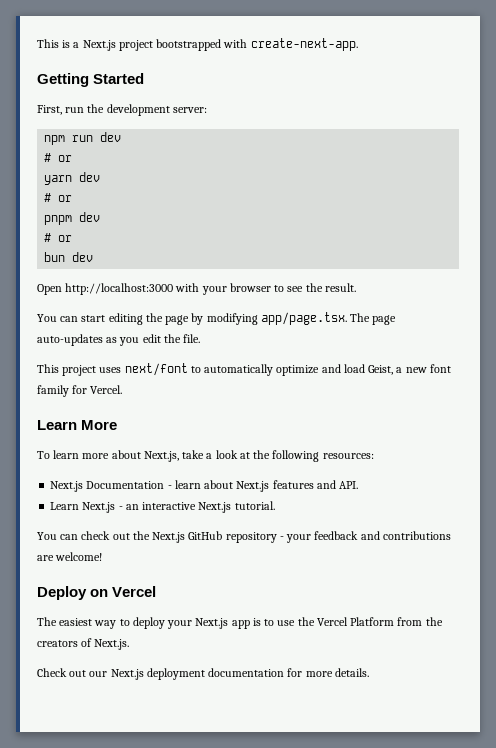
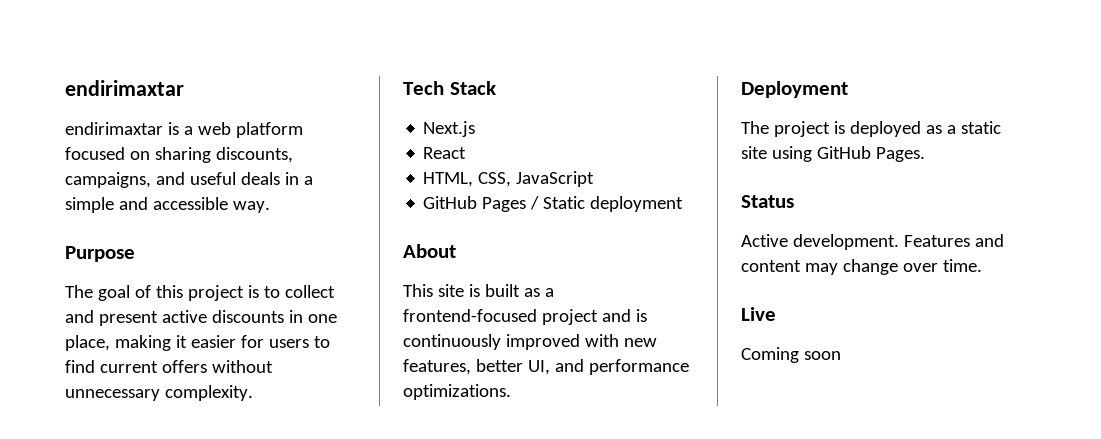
[37,38,358,51] [37,73,145,87] [37,104,207,116] [44,132,122,145] [44,153,73,162] [44,172,101,185] [44,193,73,202] [44,212,101,225] [44,233,73,242] [44,252,94,262] [37,283,356,295] [37,312,397,325] [37,334,201,346] [37,363,451,376] [37,385,123,397] [37,420,118,430] [37,450,374,462] [50,480,359,492] [50,501,275,513] [37,531,451,543] [37,552,103,561] [37,586,157,600] [37,617,443,629] [37,638,130,650] [37,668,369,680] This is a Next.js project bootstrapped with create-next-app. // Getting Started // First, run the development server: // npm run dev // # or // yarn dev // # or // pnpm dev // # or // bun dev // Open http://localhost:3000 with your browser to see the result. // You can start editing the page by modifying app/page.tsx. The page auto-updates as you edit the file. // This project uses next/font to automatically optimize and load Geist, a new font family for Vercel. // Learn More // To learn more about Next.js, take a look at the following resources: // Next.js Documentation - learn about Next.js features and API. // Learn Next.js - an interactive Next.js tutorial. // You can check out the Next.js GitHub repository - your feedback and contributions are welcome! // Deploy on Vercel // The easiest way to deploy your Next.js app is to use the Vercel Platform from the creators of Next.js. // Check out our Next.js deployment documentation for more details. -> [65,80,184,96] [65,122,303,138] [65,147,293,163] [65,172,313,188] [65,197,270,213] [65,246,135,262] [65,285,335,301] [65,310,337,326] [65,335,330,351] [65,360,273,373] [65,385,253,401] [403,81,496,95] [423,121,476,137] [423,147,467,159] [423,171,595,187] [423,196,684,212] [403,244,456,258] [403,284,554,297] [403,309,647,325] [403,334,657,350] [403,359,689,375] [403,384,511,400] [741,81,848,98] [741,121,1001,137] [741,146,925,162] [741,195,794,208] [741,234,1004,250] [741,259,982,275] [741,307,776,321] [741,347,841,363] endirimaxtar // endirimaxtar is a web platform focused on sharing discounts, campaigns, and useful deals in a simple and accessible way. // Purpose // The goal of this project is to collect and present active discounts in one place, making it easier for users to find current offers without unnecessary complexity. // Tech Stack // Next.js // React // HTML, CSS, JavaScript // GitHub Pages / Static deployment // About // This site is built as a frontend-focused project and is continuously improved with new features, better UI, and performance optimizations. // Deployment // The project is deployed as a static site using GitHub Pages. // Status // Active development. Features and content may change over time. // Live // Coming soon

